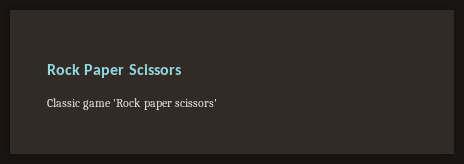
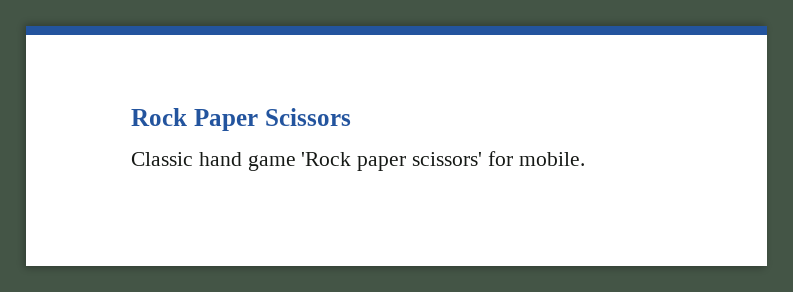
(80, 102) none -> [198,152,242,166] hand
(217, 103) none -> [487,151,585,166] for mobile.

